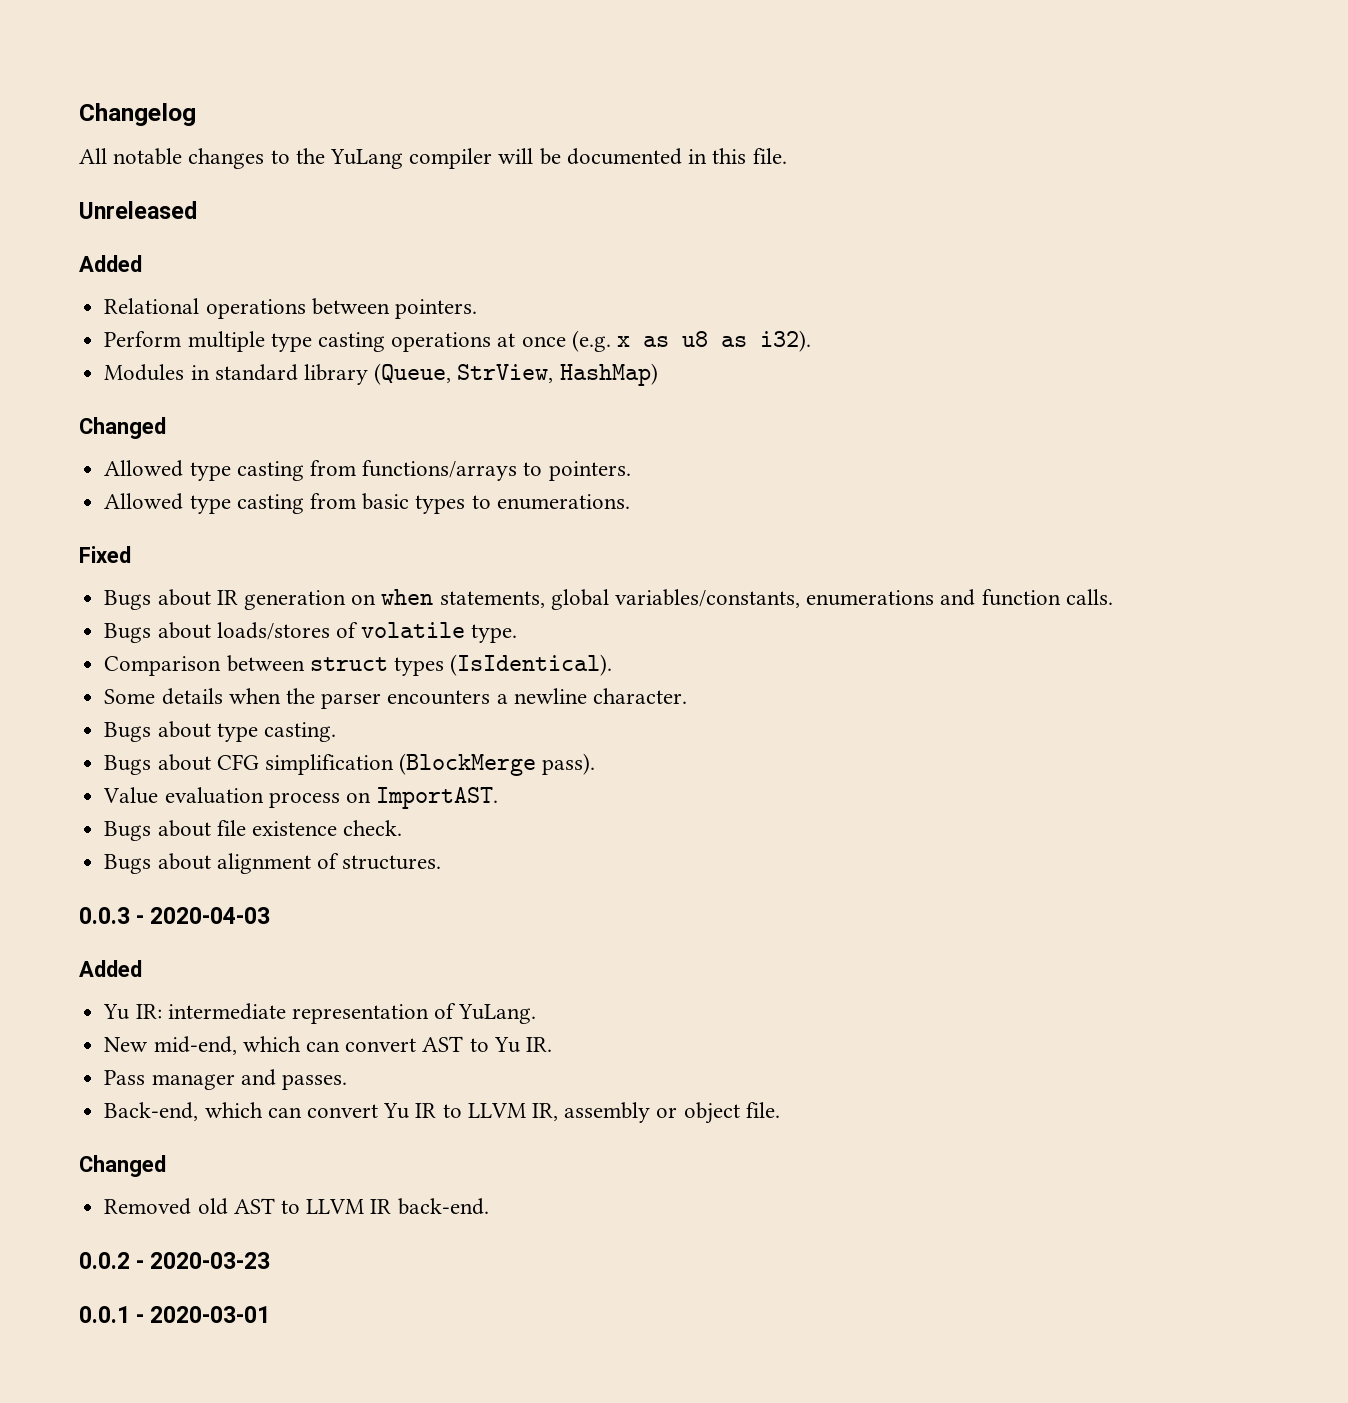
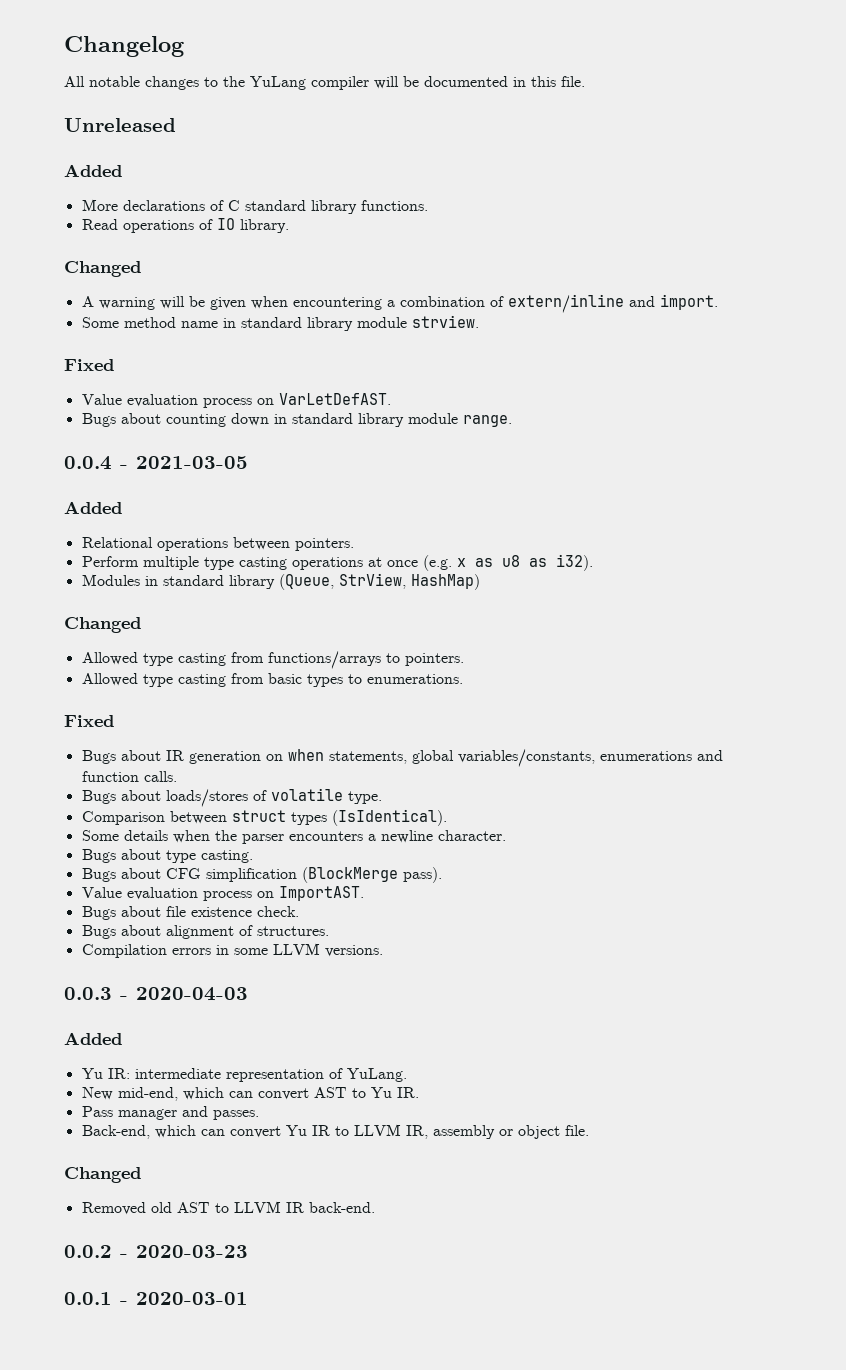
(142, 263) none -> [81,199,428,214] [81,218,289,233] [64,261,141,277] [81,294,718,313] [81,315,479,331] [64,359,114,371] [81,393,391,408] [81,413,512,427] [64,456,248,470] [64,501,122,514] // More declarations of C standard library functions. // Read operations of IO library. // Changed // A warning will be given when encountering a combination of extern/inline and import. // Some method name in standard library module strview. // Fixed // Value evaluation process on VarLetDefAST. // Bugs about counting down in standard library module range. // 0.0.4 - 2021-03-05 // Added
(442, 862) none -> [81,943,383,958] // Compilation errors in some LLVM versions.

